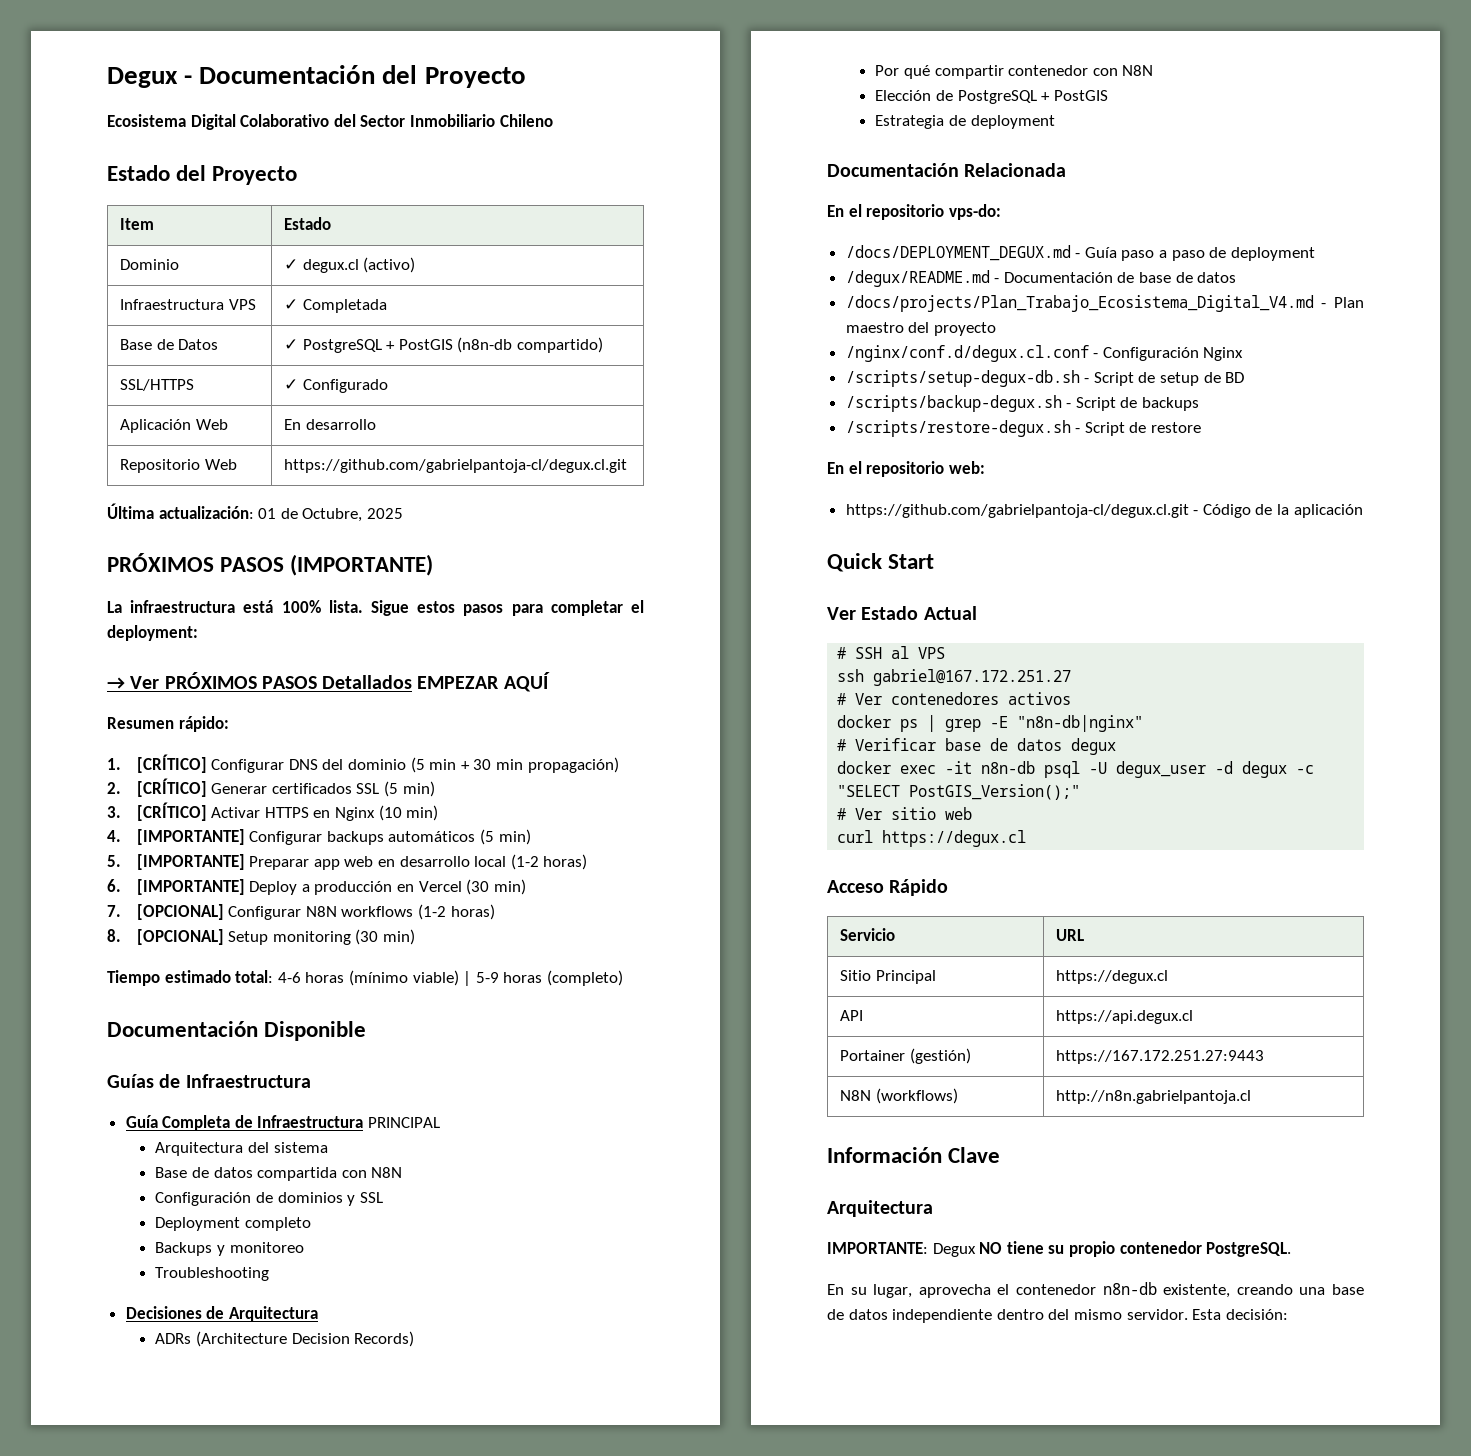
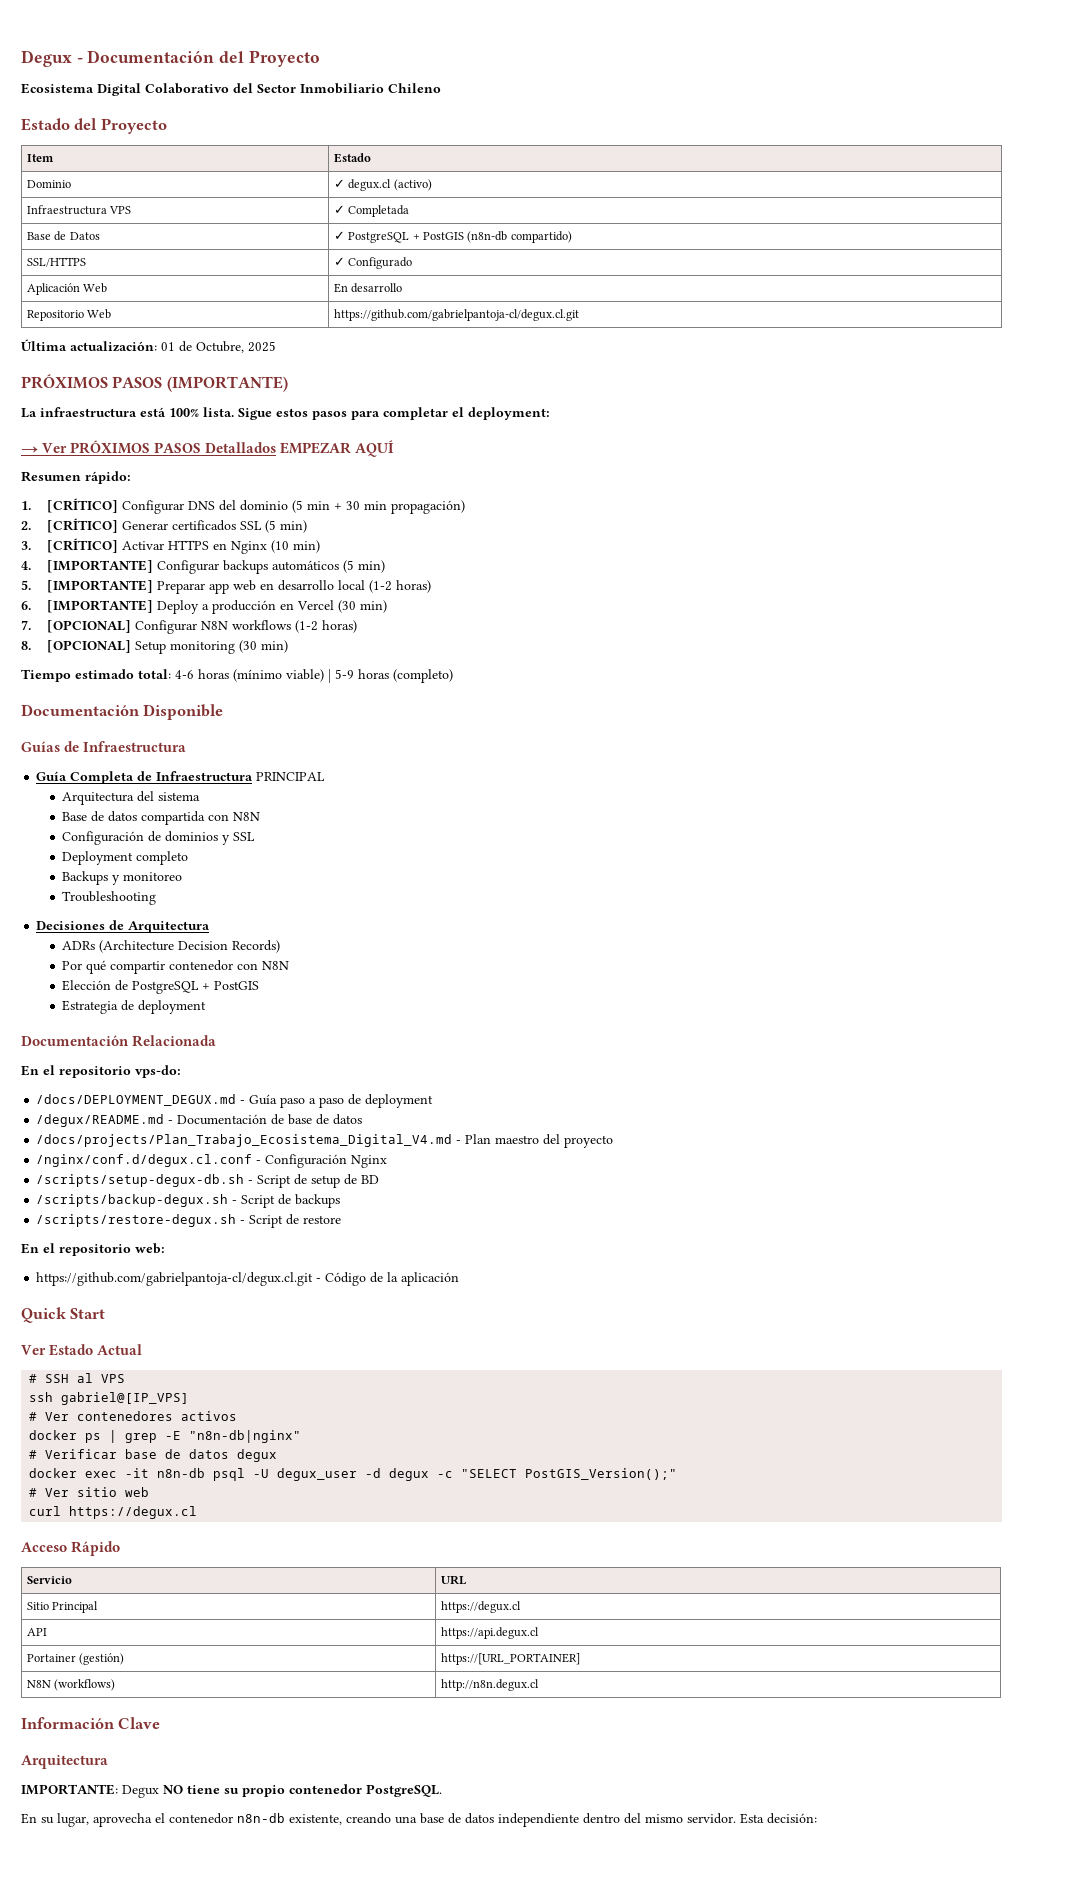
[873,669,1072,686] gabriel@167.172.251.27 -> [61,1392,190,1405] gabriel@[IP_VPS]
[1056,1050,1265,1064] https://167.172.251.27:9443 -> [440,1653,580,1665] https://[URL_PORTAINER]
[1056,1090,1252,1104] http://n8n.gabrielpantoja.cl -> [440,1679,539,1691] http://n8n.degux.cl

